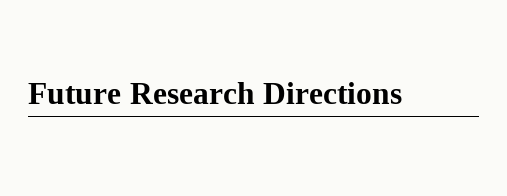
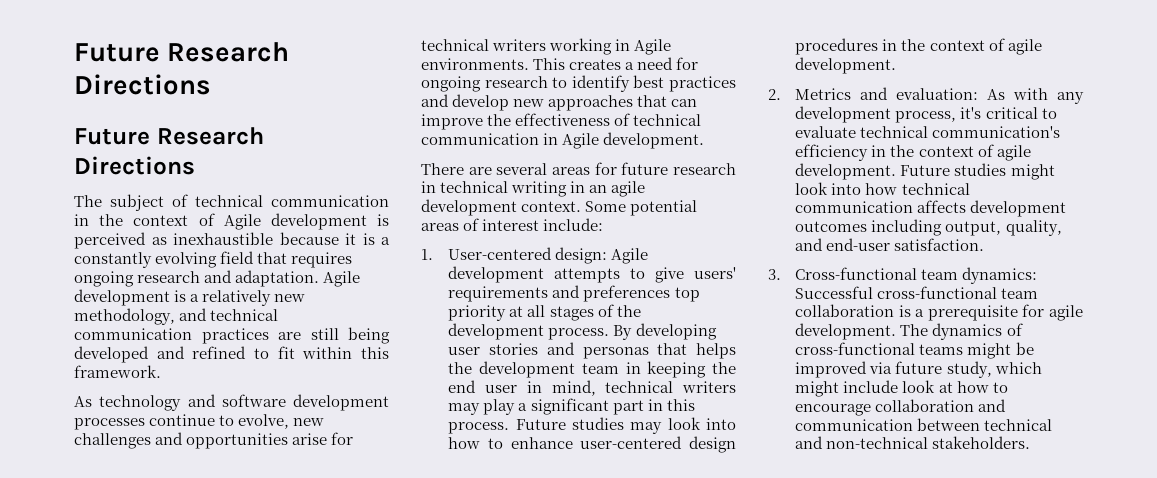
[28,82,403,104] Future Research Directions -> [74,42,290,62] [74,74,211,95] [74,127,264,145] [74,156,195,175] [74,194,389,211] [74,213,389,230] [74,232,390,249] [74,251,353,268] [74,270,361,287] [74,289,306,306] [74,308,279,325] [74,327,390,344] [74,346,389,363] [74,365,161,378] [74,394,389,411] [74,414,325,430] [74,432,354,449] [421,38,672,55] [421,57,699,70] [421,75,736,92] [421,94,698,111] [421,113,702,130] [421,132,705,149] [421,162,736,175] [421,181,646,197] [421,199,698,216] [421,218,604,231] [421,247,649,264] [448,266,736,283] [448,285,700,302] [448,304,641,321] [448,323,717,340] [448,342,736,359] [448,361,736,378] [448,380,736,396] [448,398,695,415] [448,417,736,434] [448,436,736,453] [795,38,1042,55] [795,57,897,74] [768,87,1084,104] [795,106,1057,123] [795,126,1061,138] [795,144,1031,161] [795,163,1055,180] [795,182,970,195] [795,200,1067,217] [795,219,1062,236] [795,238,985,251] [768,267,1038,284] [795,286,1039,299] [795,304,1083,321] [795,323,1023,340] [795,342,1034,359] [795,361,1042,378] [795,380,1008,397] [795,399,1007,416] [795,418,1053,431] [795,436,1031,449] Future Research Directions // Future Research Directions // The subject of technical communication in the context of Agile development is perceived as inexhaustible because it is a constantly evolving field that requires ongoing research and adaptation. Agile development is a relatively new methodology, and technical communication practices are still being developed and refined to fit within this framework. // As technology and software development processes continue to evolve, new challenges and opportunities arise for technical writers working in Agile environments. This creates a need for ongoing research to identify best practices and develop new approaches that can improve the effectiveness of technical communication in Agile development. // There are several areas for future research in technical writing in an agile development context. Some potential areas of interest include: // 1. User-centered design: Agile development attempts to give users' requirements and preferences top priority at all stages of the development process. By developing user stories and personas that helps the development team in keeping the end user in mind, technical writers may play a significant part in this process. Future studies may look into how to enhance user-centered design procedures in the context of agile development. // 2. Metrics and evaluation: As with any development process, it's critical to evaluate technical communication's efficiency in the context of agile development. Future studies might look into how technical communication affects development outcomes including output, quality, and end-user satisfaction. // 3. Cross-functional team dynamics: Successful cross-functional team collaboration is a prerequisite for agile development. The dynamics of cross-functional teams might be improved via future study, which might include look at how to encourage collaboration and communication between technical and non-technical stakeholders.

